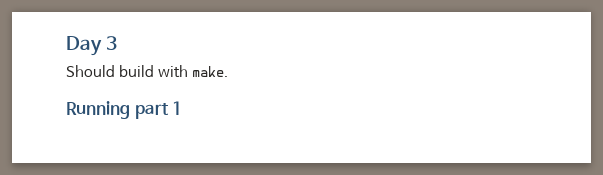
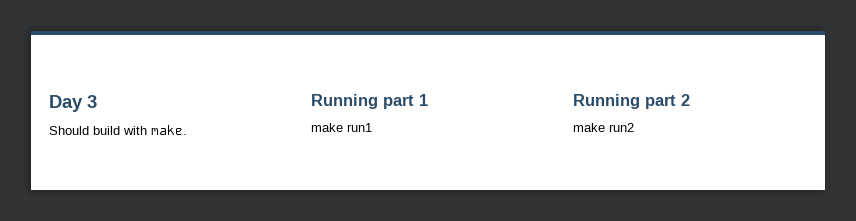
(183, 108) none -> [311,123,372,132] [573,94,690,109] [573,123,634,132] // make run1 // Running part 2 // make run2

